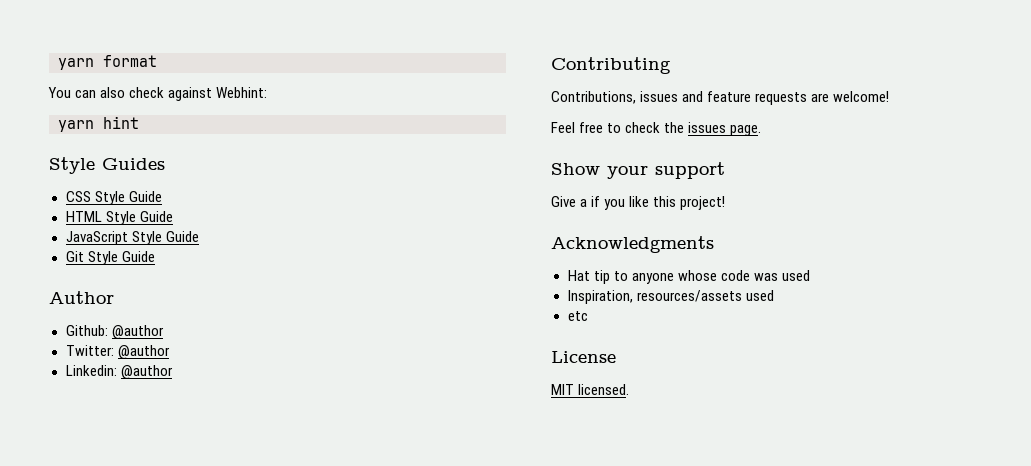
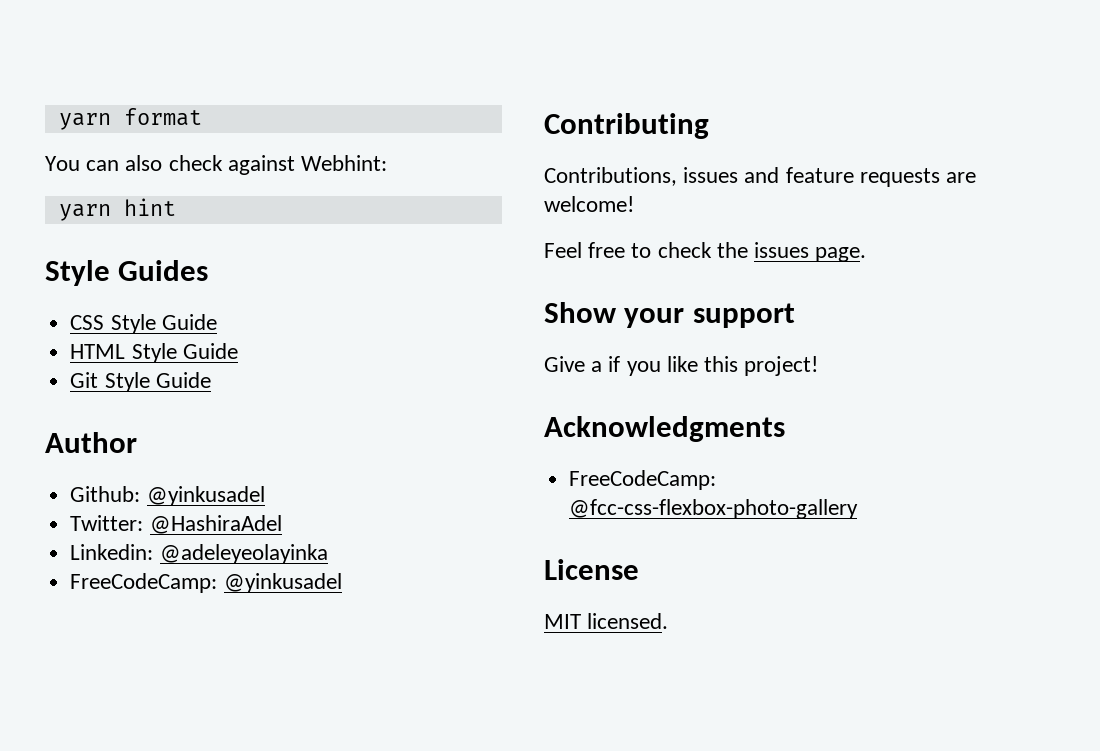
[65,231,199,245] // JavaScript Style Guide -> (238, 351) none
[111,325,164,339] @author -> [146,486,265,506] @yinkusadel
[117,345,170,359] @author -> [149,515,282,534] @HashiraAdel
[120,365,173,379] @author -> [159,544,328,564] [70,573,342,593] @adeleyeolayinka // FreeCodeCamp: @yinkusadel
[567,270,810,284] [567,290,774,304] [567,311,588,321] Hat tip to anyone whose code was used // Inspiration, resources/assets used // etc -> [569,470,717,490] [569,499,859,519] FreeCodeCamp: @fcc-css-flexbox-photo-gallery

